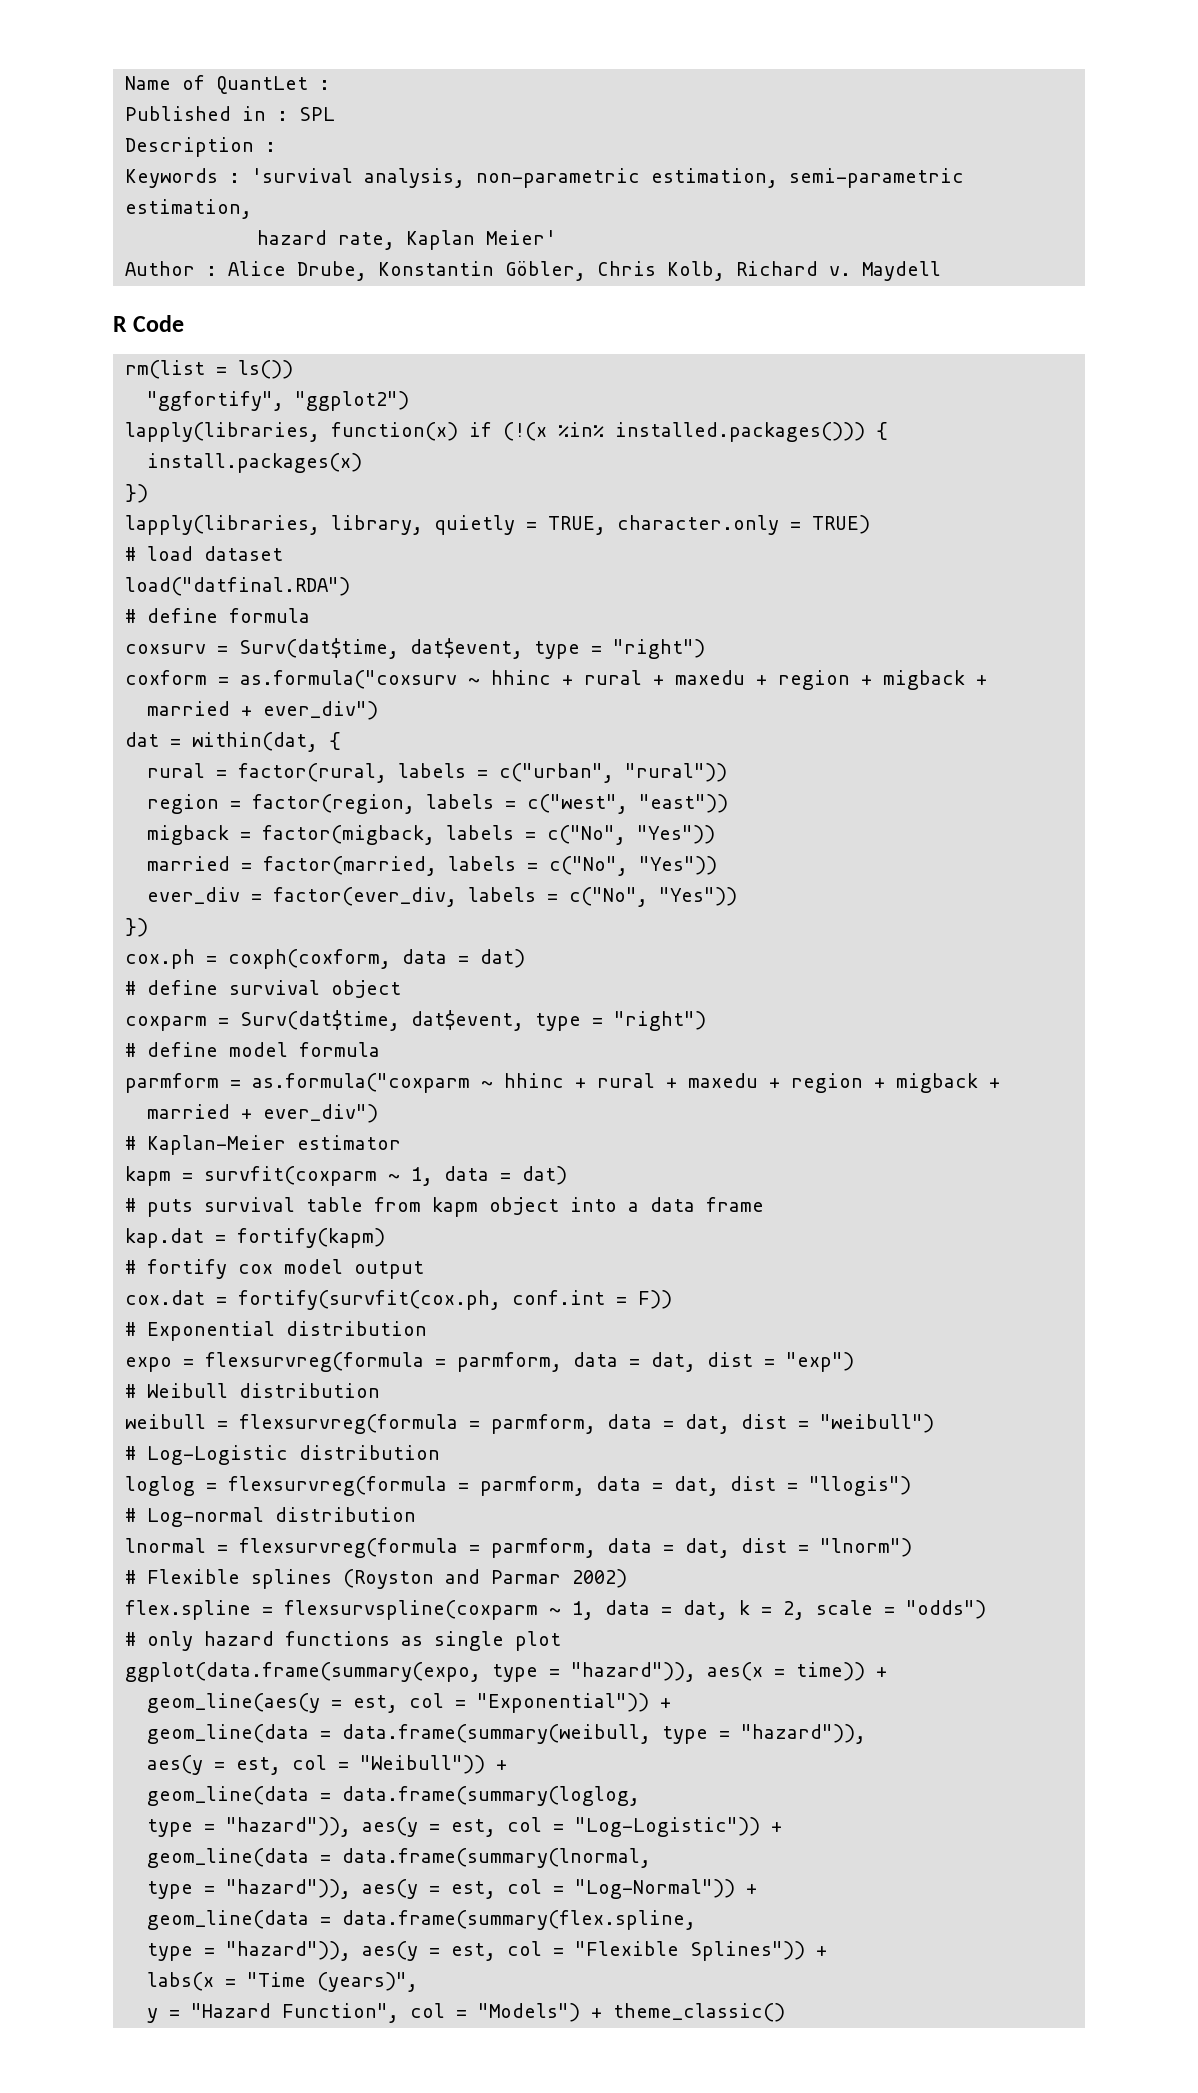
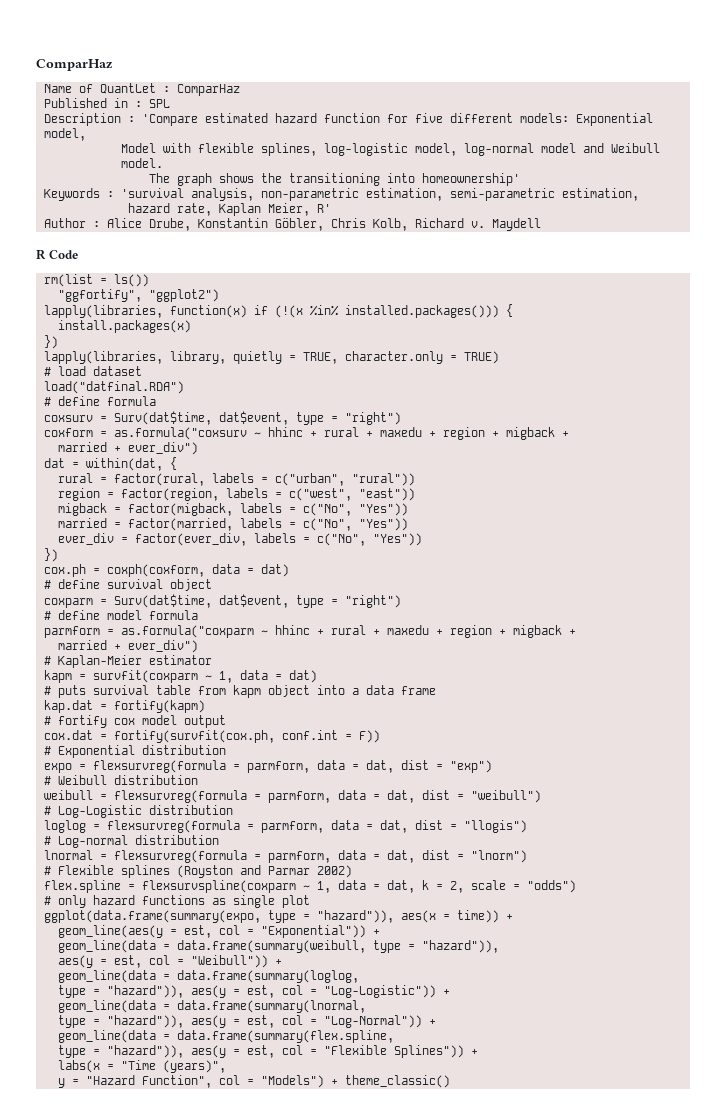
(125, 83) none -> [36,59,112,71] ComparHaz //
(331, 85) none -> [176,84,240,96] ComparHaz
(277, 147) none -> [141,113,653,126] [43,128,86,141] [120,143,660,156] [120,158,163,168] [148,173,520,186] 'Compare estimated hazard function for five different models: Exponential model, // Model with flexible splines, log-logistic model, log-normal model and Weibull model. // The graph shows the transitioning into homeownership'
[486,230,557,245] Meier' -> [267,203,331,216] Meier, R'

